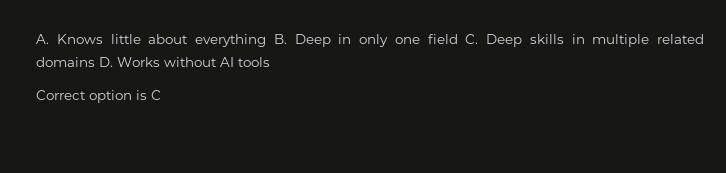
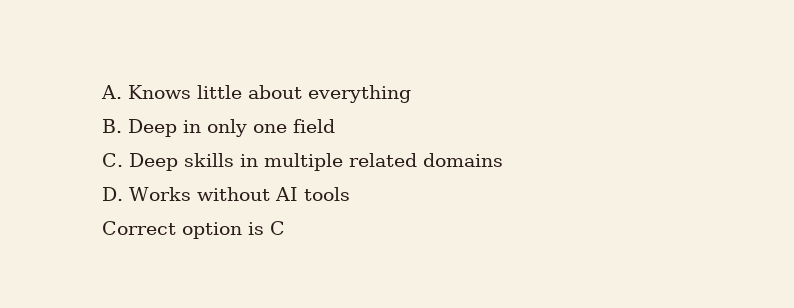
(266, 40) none -> (411, 94) //
(458, 39) none -> (335, 126) //
(95, 62) none -> (503, 160) //

